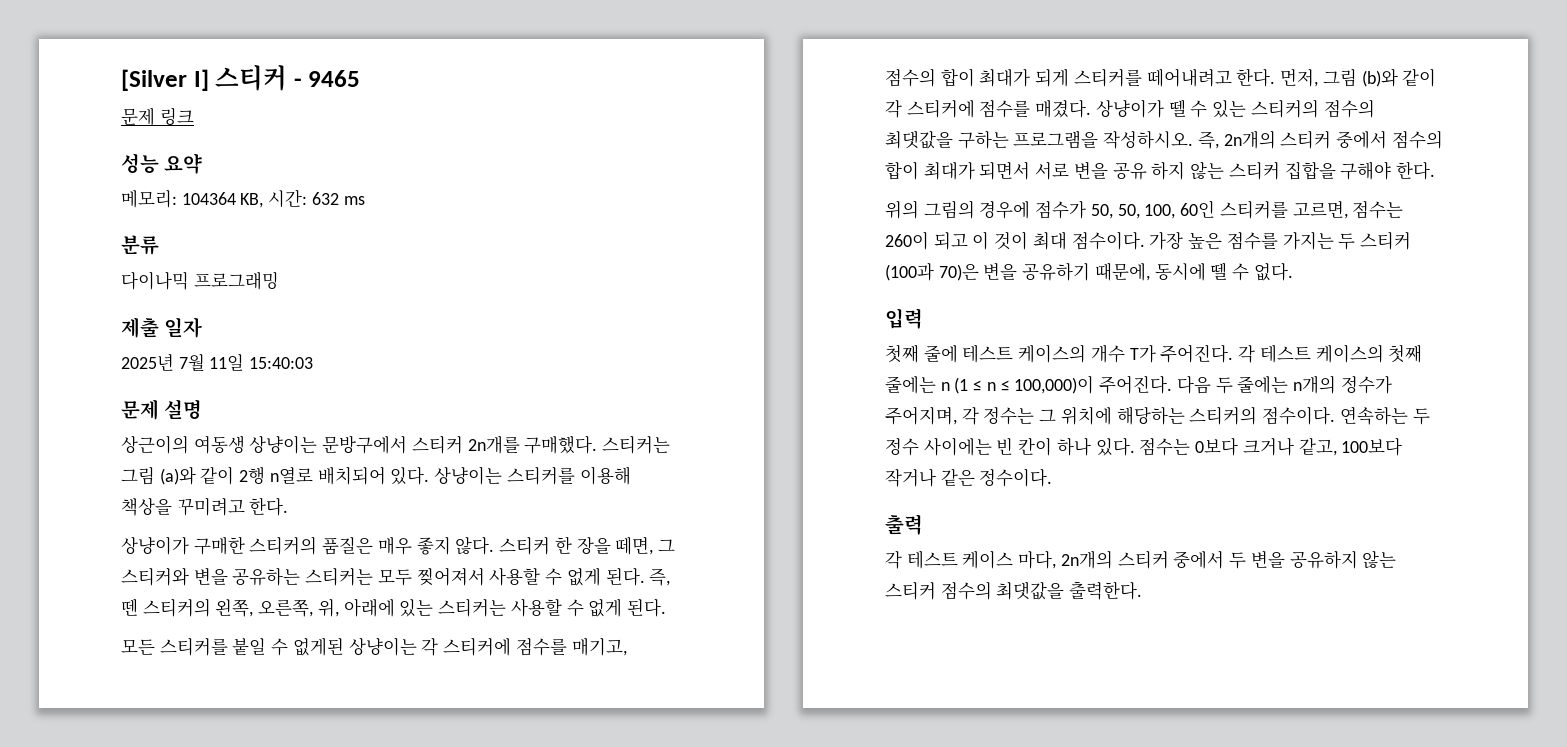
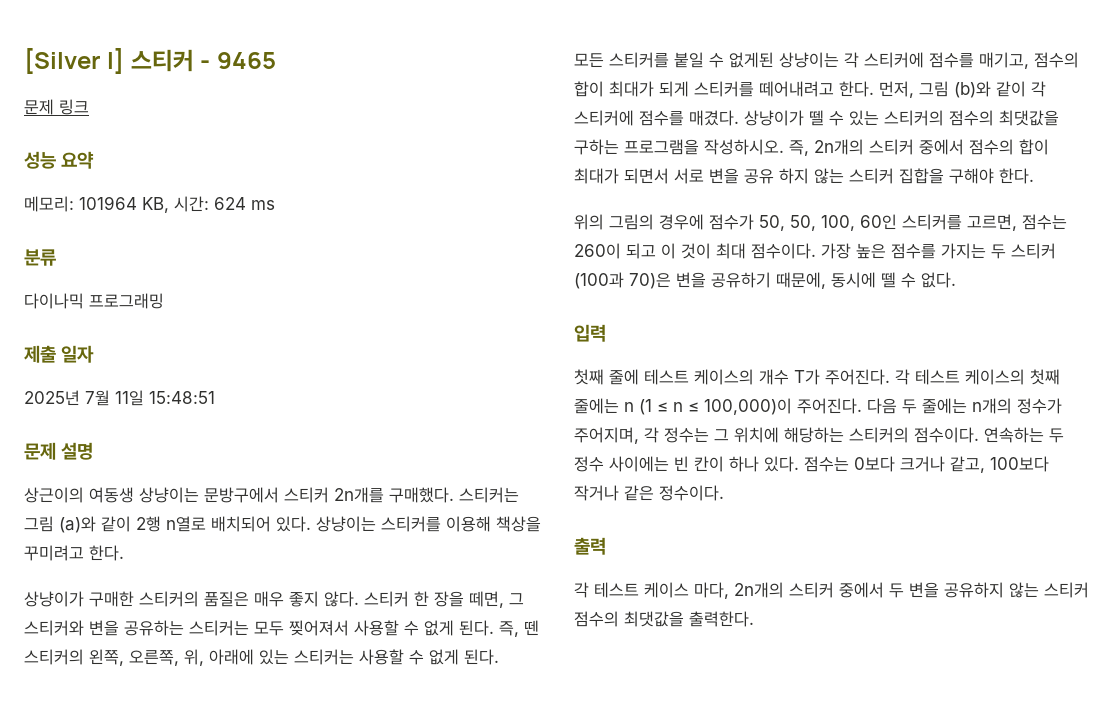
[181,192,236,205] 104364 -> [79,196,137,210] 101964
[311,192,339,205] 632 -> [214,197,246,210] 624
[249,357,314,369] 15:40:03 -> [149,391,215,404] 15:48:51

